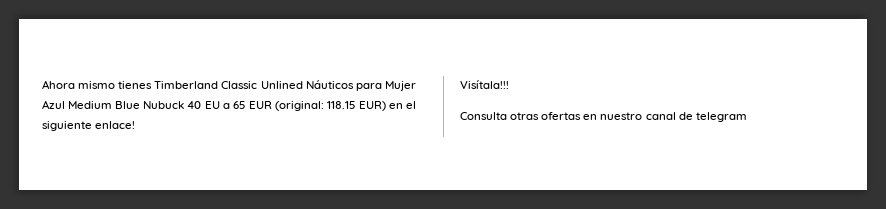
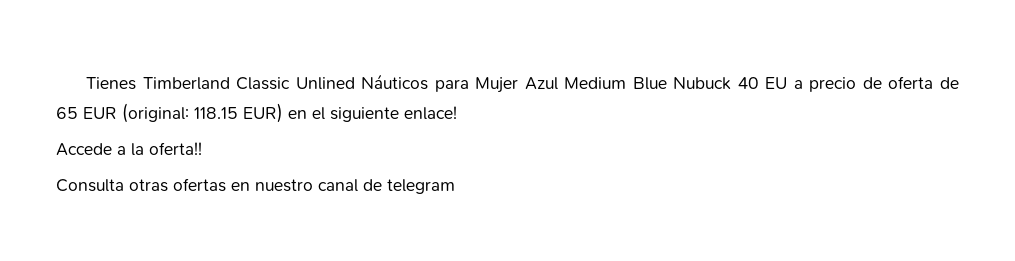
[42,80,153,89] Ahora mismo tienes -> [86,77,137,90] Tienes
(230, 106) none -> [809,76,960,92] precio de oferta de
[460,80,509,89] Visítala!!! -> [56,142,202,156] Accede a la oferta!!

